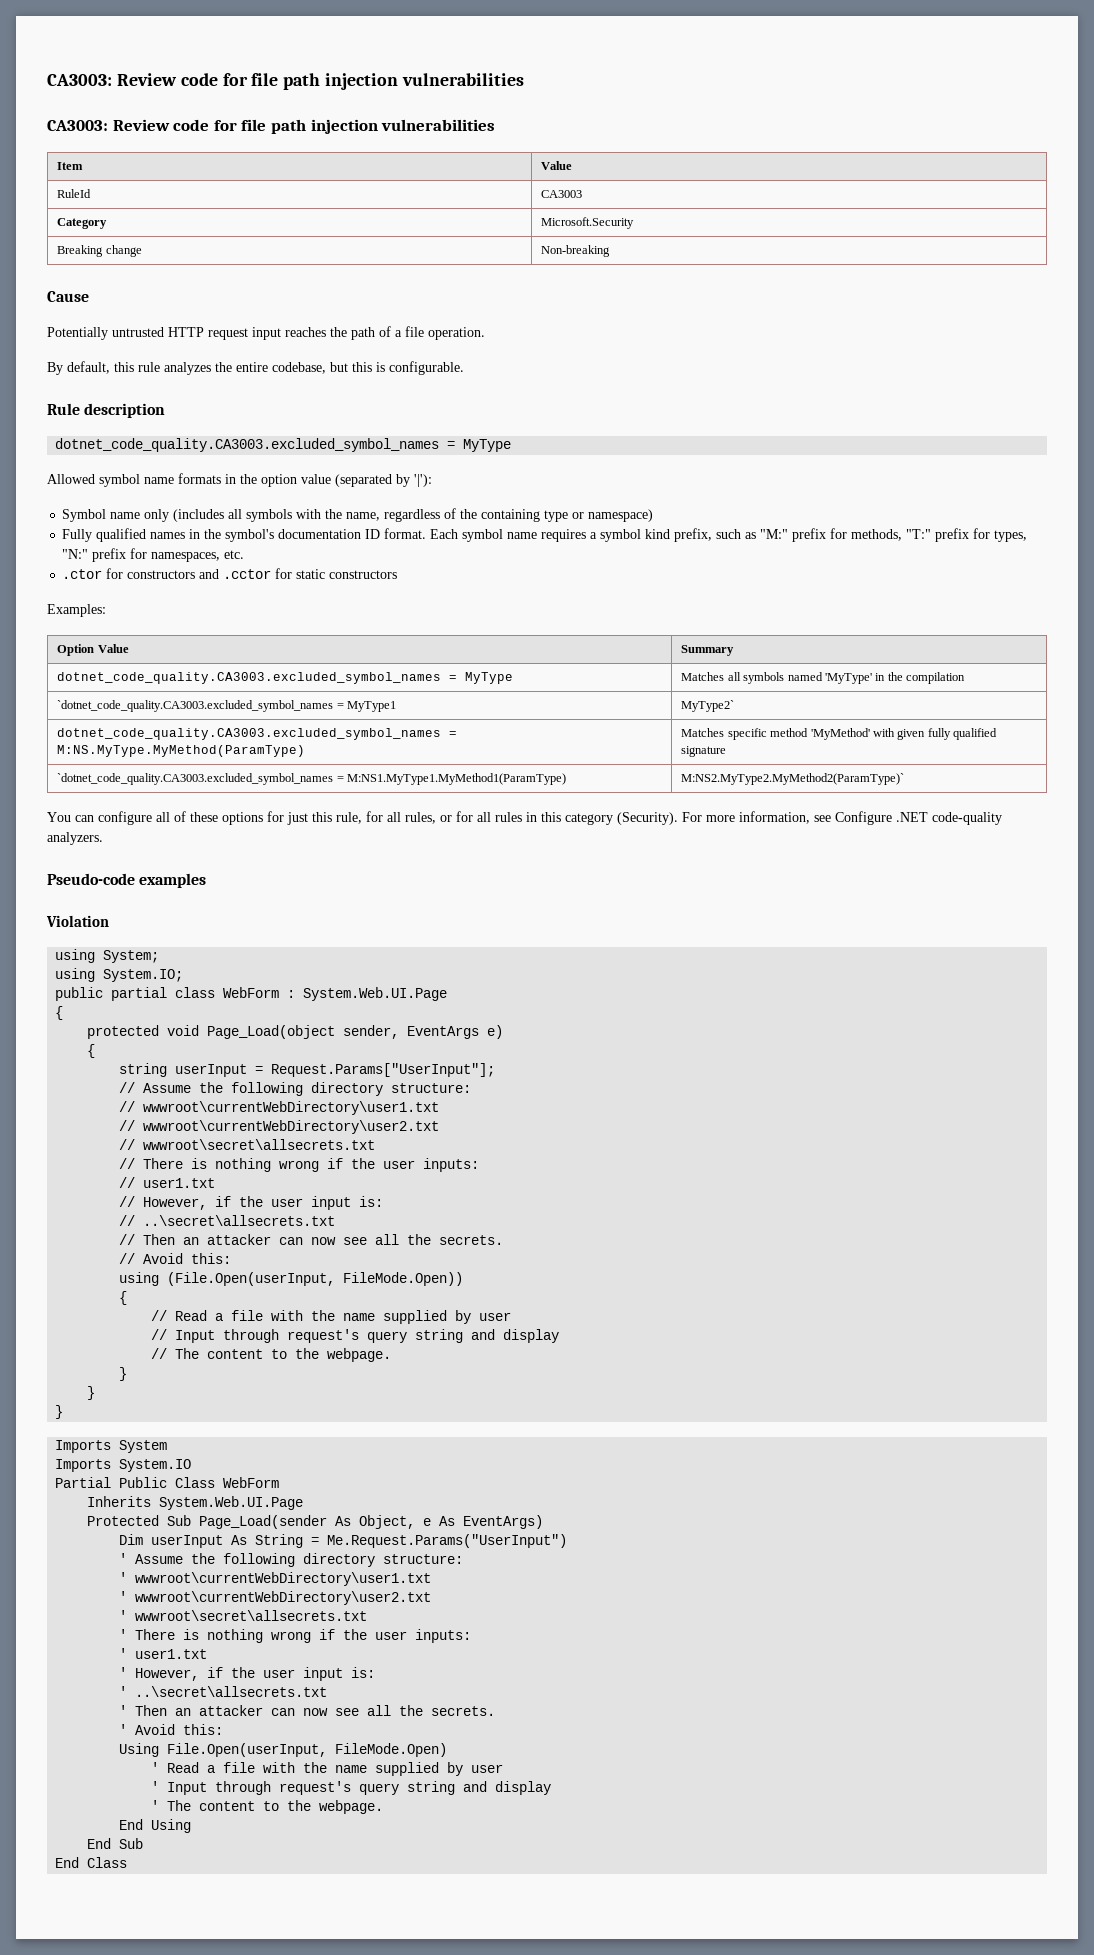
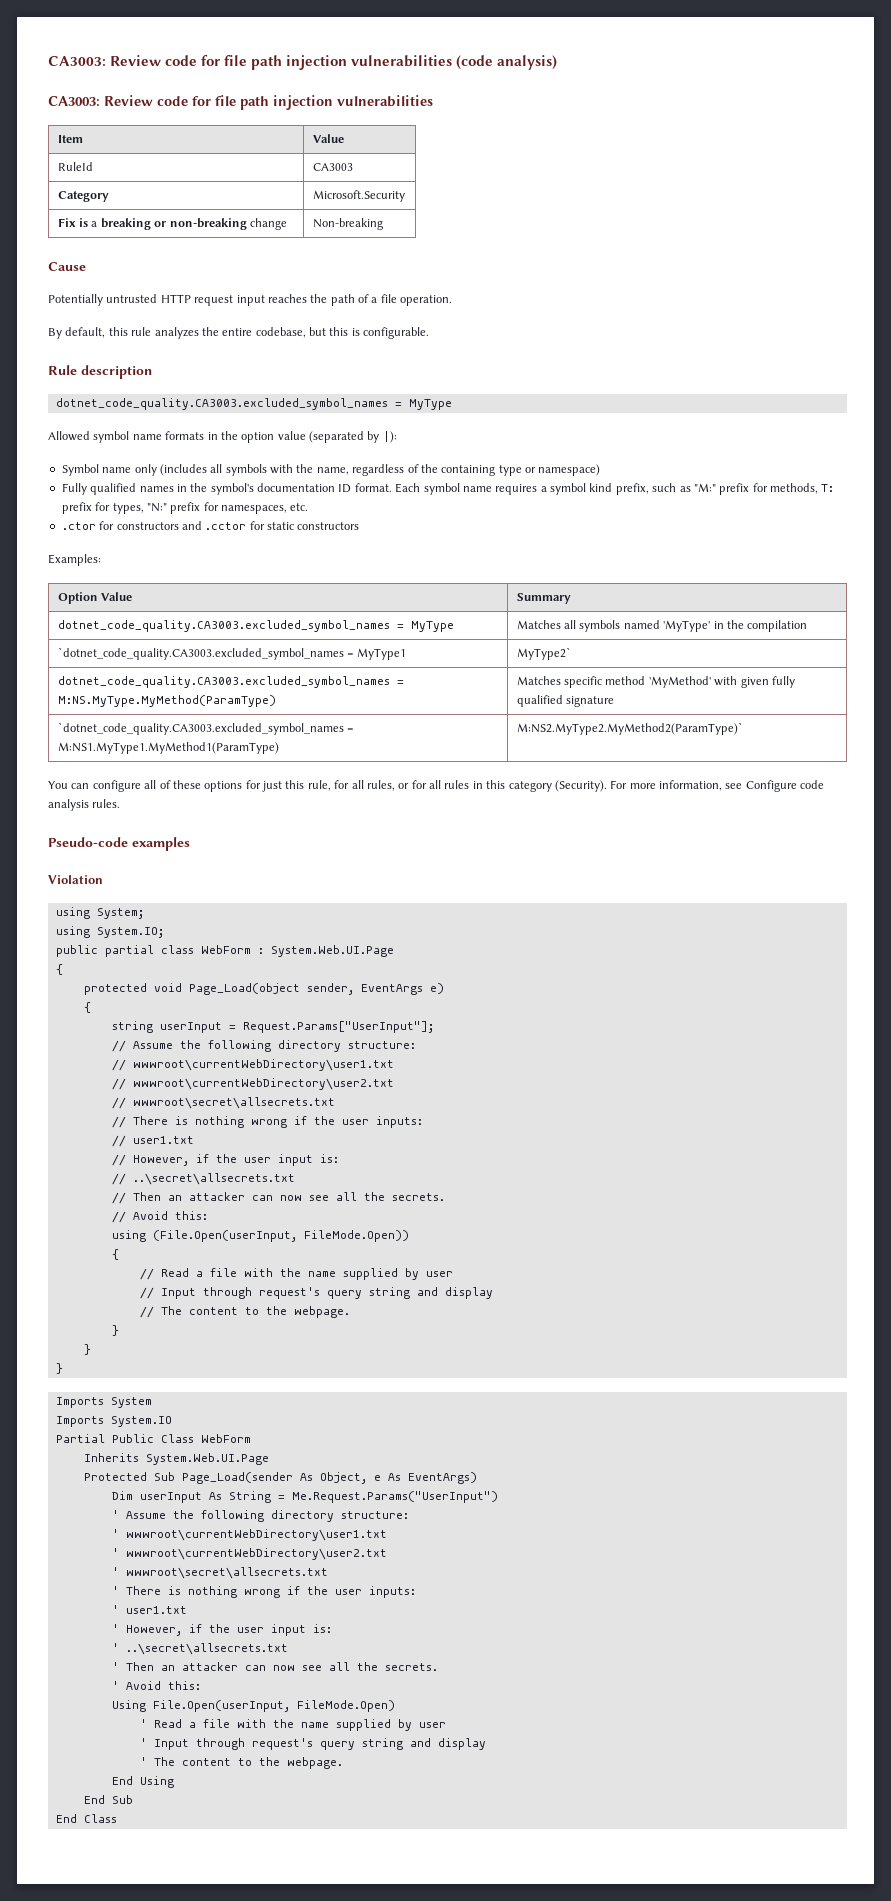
[47,73,525,90] CA3003: Review code for file path injection vulnerabilities -> [48,55,558,70] CA3003: Review code for file path injection vulnerabilities (code analysis)
[57,245,104,257] Breaking -> [57,218,247,230] Fix is a breaking or non-breaking
[414,474,432,487] '|'): -> [382,431,397,443] |):
[906,529,932,539] "T:" -> [821,484,835,492] T:
[896,812,1002,825] [47,832,103,845] .NET code-quality analyzers. -> [800,780,825,789] [48,799,121,811] code analysis rules.

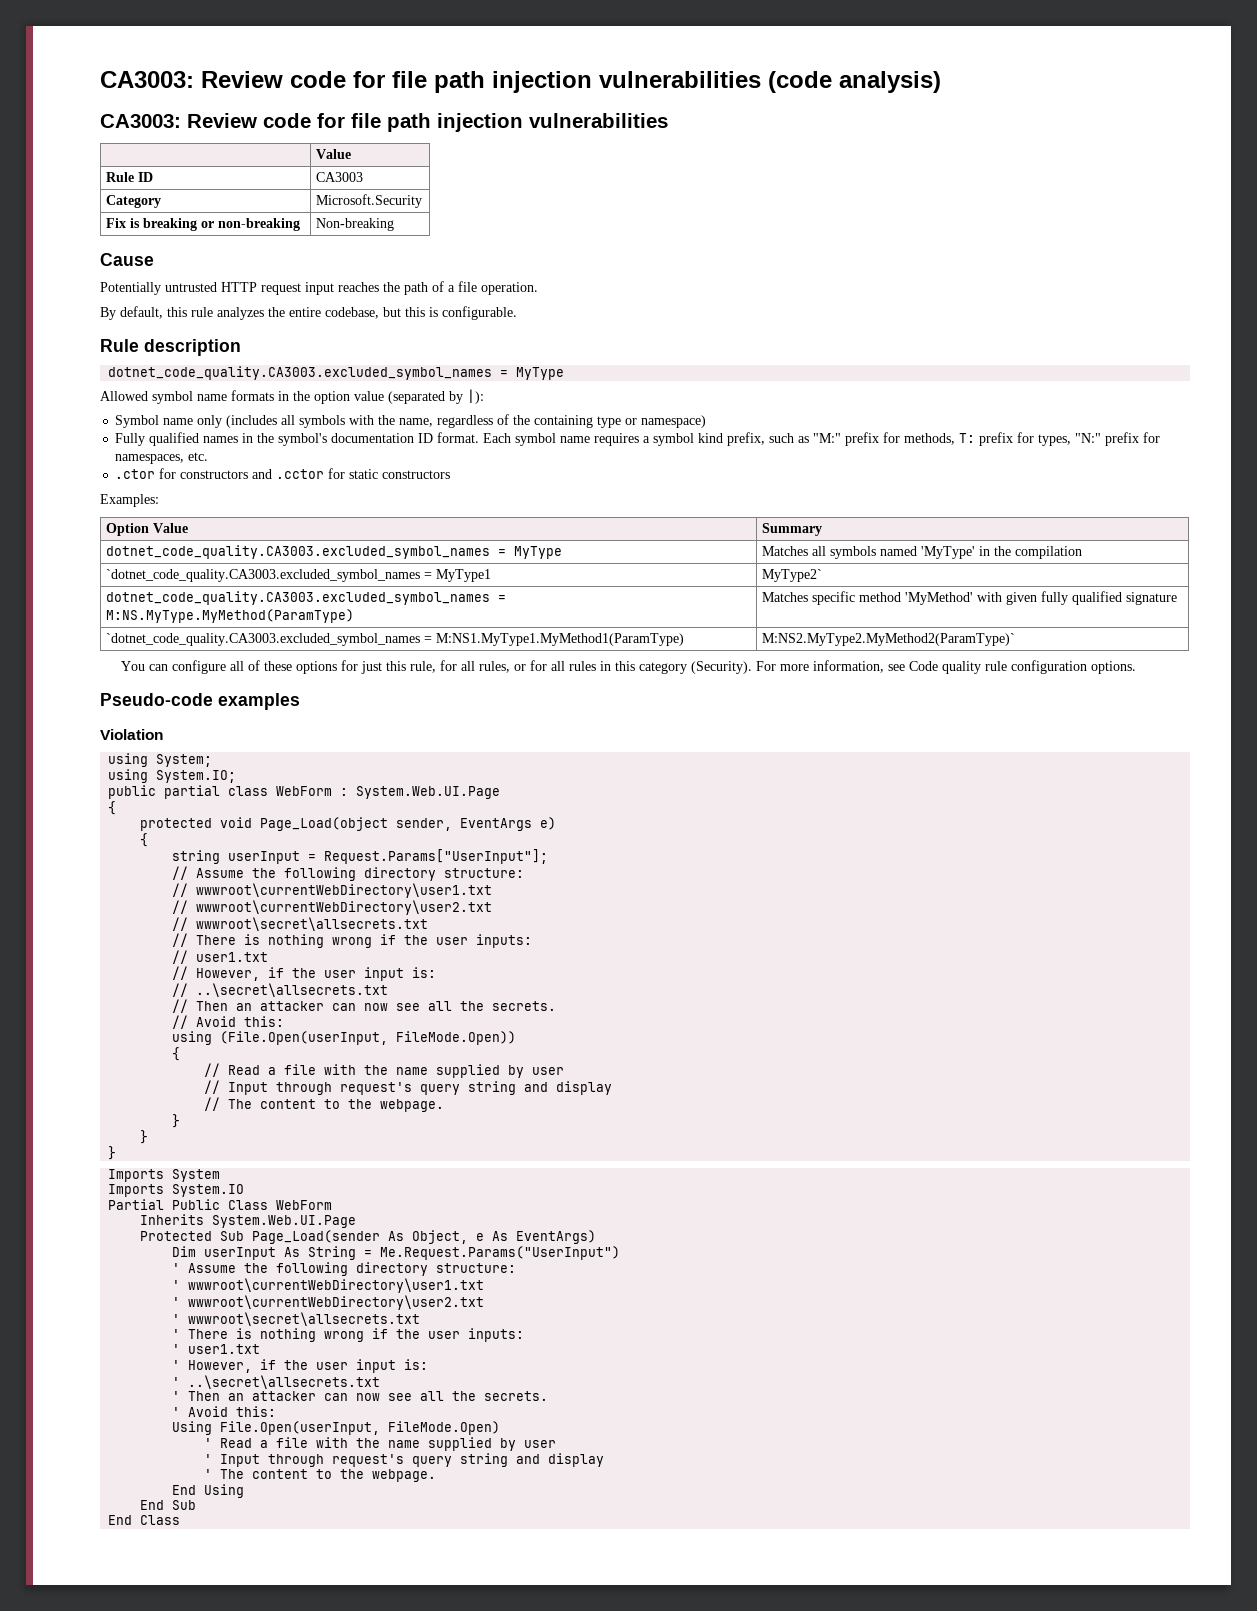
[57,135,83,143] Item -> (668, 120) none
[57,162,93,171] RuleId -> [105,172,153,182] Rule ID
[91,221,98,227] a -> (140, 223) none
[249,218,287,230] change -> (300, 224) none
[745,780,825,792] [48,799,121,811] Configure code analysis rules. -> [908,660,1136,674] Code quality rule configuration options.

